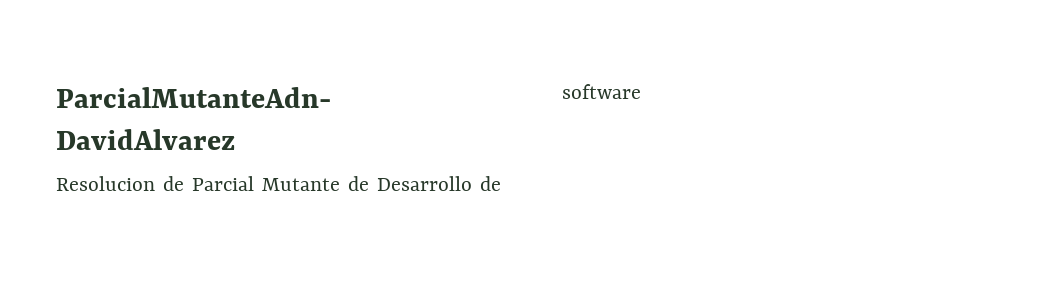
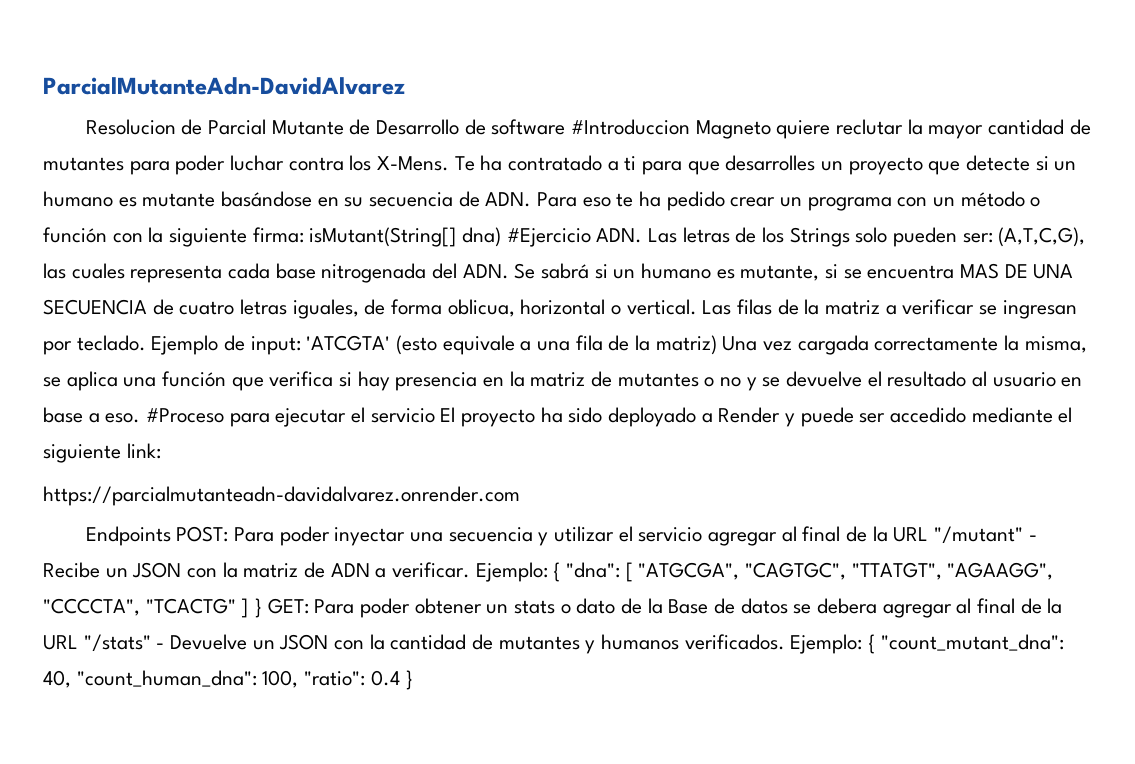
(641, 91) none -> [570,119,1091,139] [43,155,1077,175] [43,191,1041,211] [43,227,1086,247] [43,263,1074,283] [43,299,1077,319] [43,335,1087,355] [43,371,1083,391] [43,407,1073,427] [43,443,161,463] [43,486,520,506] [85,526,1037,546] [43,562,1054,582] [43,598,1063,618] [43,634,1064,654] [43,670,414,690] #Introduccion Magneto quiere reclutar la mayor cantidad de mutantes para poder luchar contra los X-Mens. Te ha contratado a ti para que desarrolles un proyecto que detecte si un humano es mutante basándose en su secuencia de ADN. Para eso te ha pedido crear un programa con un método o función con la siguiente firma: isMutant(String[] dna) #Ejercicio ADN. Las letras de los Strings solo pueden ser: (A,T,C,G), las cuales representa cada base nitrogenada del ADN. Se sabrá si un humano es mutante, si se encuentra MAS DE UNA SECUENCIA de cuatro letras iguales, de forma oblicua, horizontal o vertical. Las filas de la matriz a verificar se ingresan por teclado. Ejemplo de input: 'ATCGTA' (esto equivale a una fila de la matriz) Una vez cargada correctamente la misma, se aplica una función que verifica si hay presencia en la matriz de mutantes o no y se devuelve el resultado al usuario en base a eso. #Proceso para ejecutar el servicio El proyecto ha sido deployado a Render y puede ser accedido mediante el siguiente link: // https://parcialmutanteadn-davidalvarez.onrender.com // Endpoints POST: Para poder inyectar una secuencia y utilizar el servicio agregar al final de la URL "/mutant" - Recibe un JSON con la matriz de ADN a verificar. Ejemplo: { "dna": [ "ATGCGA", "CAGTGC", "TTATGT", "AGAAGG", "CCCCTA", "TCACTG" ] } GET: Para poder obtener un stats o dato de la Base de datos se debera agregar al final de la URL "/stats" - Devuelve un JSON con la cantidad de mutantes y humanos verificados. Ejemplo: { "count_mutant_dna": 40, "count_human_dna": 100, "ratio": 0.4 }

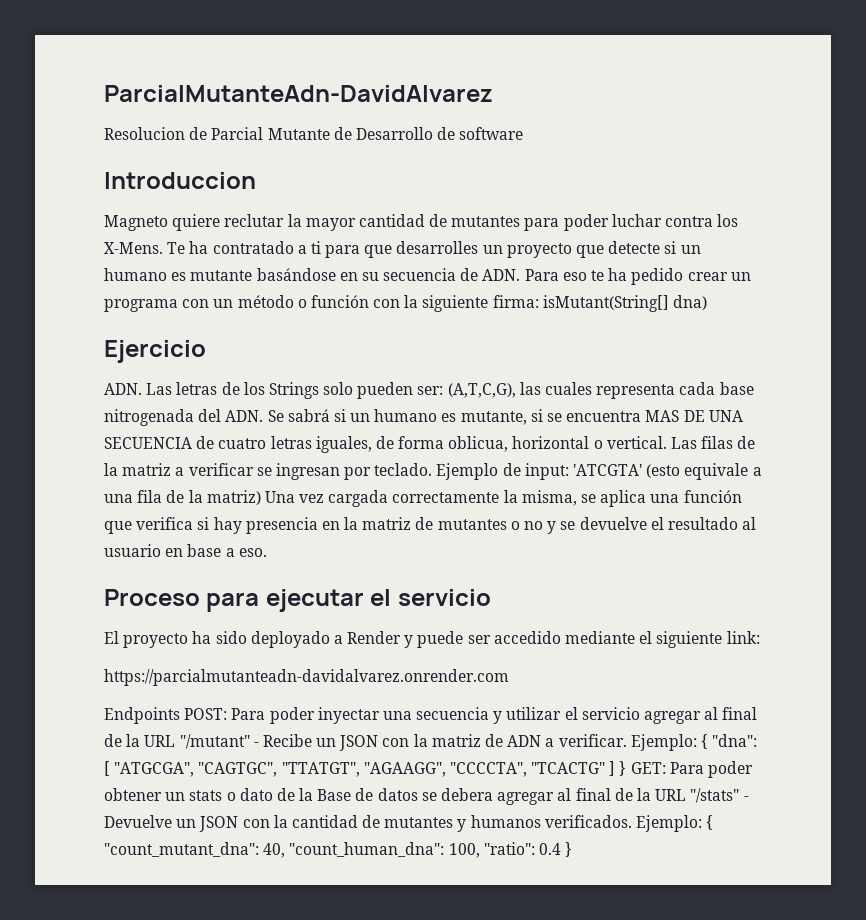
[570,119,690,135] #Introduccion -> [104,172,256,189] // Introduccion //
[506,228,591,247] #Ejercicio -> [104,340,206,363] // Ejercicio //
[146,408,225,423] #Proceso -> [104,589,200,606] // Proceso
(435, 415) none -> (491, 597) //

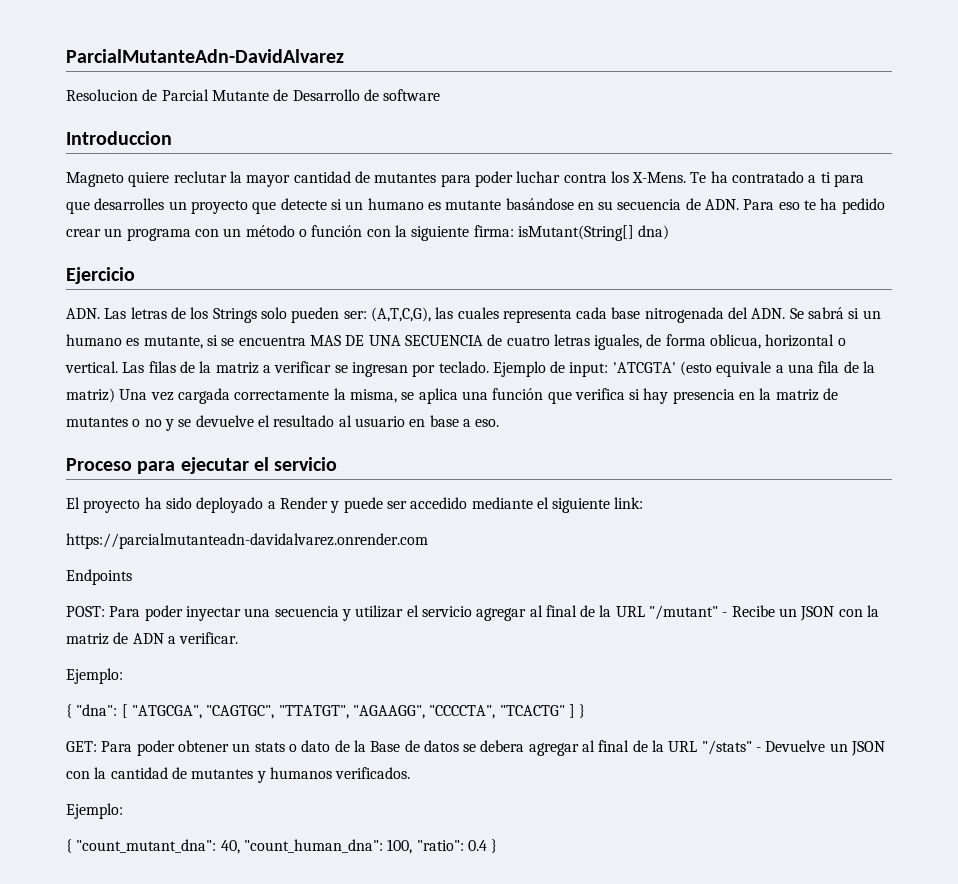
(180, 715) none -> (132, 577) //
[630,734,697,751] Ejemplo: -> [66,668,123,684] // Ejemplo: //
(627, 768) none -> (586, 711) //
[636,815,703,832] Ejemplo: -> [66,803,123,819] // Ejemplo: //

